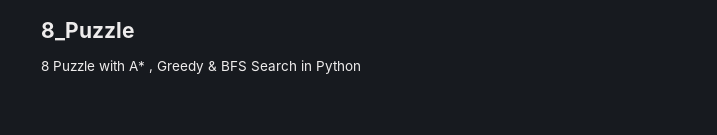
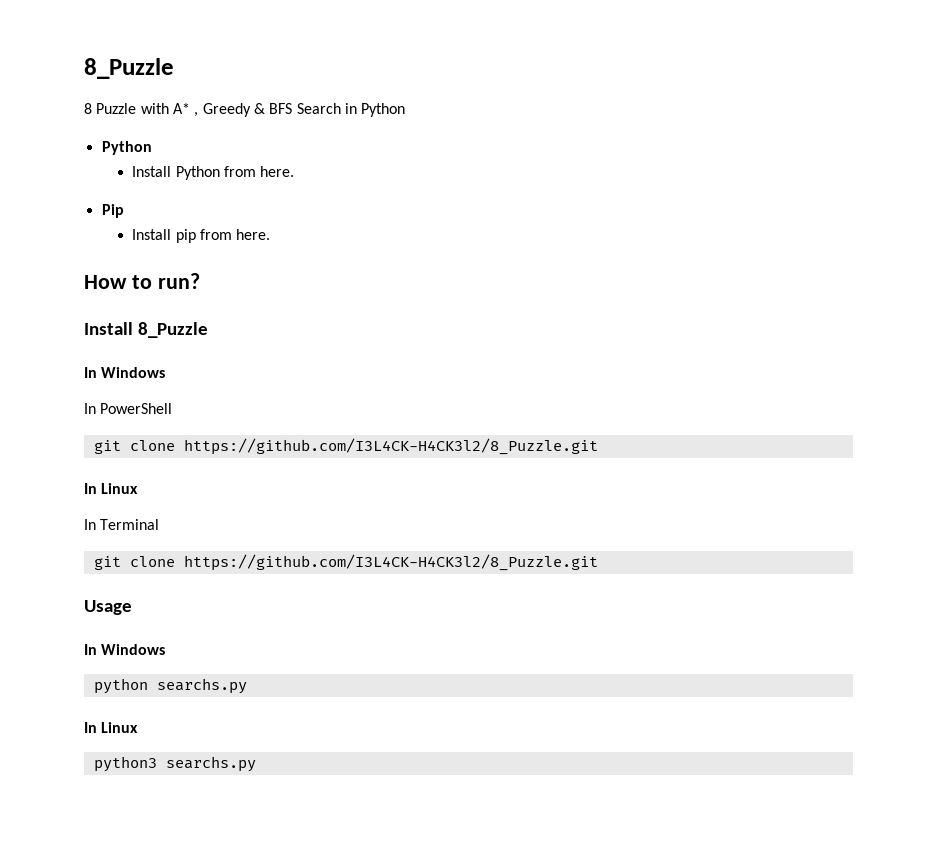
(361, 67) none -> [101,141,152,155] [132,166,295,180] [101,204,124,218] [132,229,271,243] [84,273,200,289] [84,322,208,338] [84,367,166,378] [84,403,173,414] [93,438,598,455] [84,483,139,494] [84,519,160,530] [93,554,598,571] [84,600,132,615] [84,644,166,655] [93,678,247,694] [84,722,139,733] [93,756,256,772] // Python // Install Python from here. // Pip // Install pip from here. // How to run? // Install 8_Puzzle // In Windows // In PowerShell // git clone https://github.com/I3L4CK-H4CK3l2/8_Puzzle.git // In Linux // In Terminal // git clone https://github.com/I3L4CK-H4CK3l2/8_Puzzle.git // Usage // In Windows // python searchs.py // In Linux // python3 searchs.py

